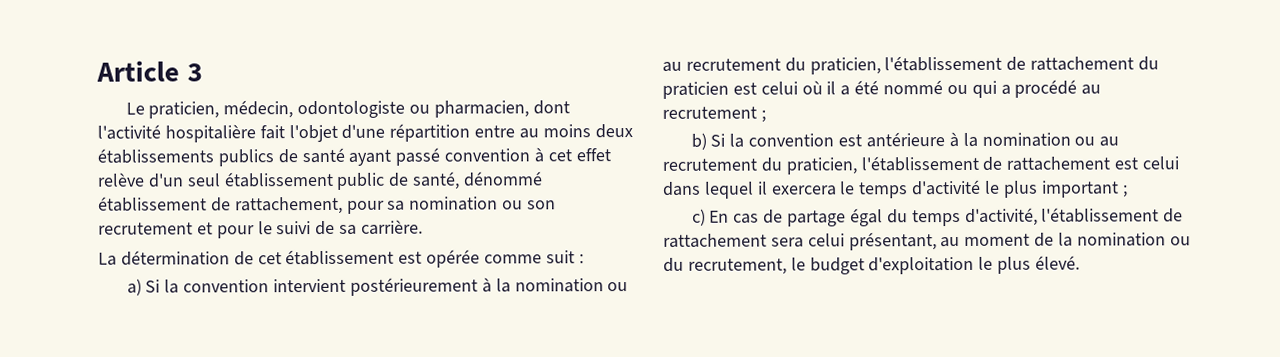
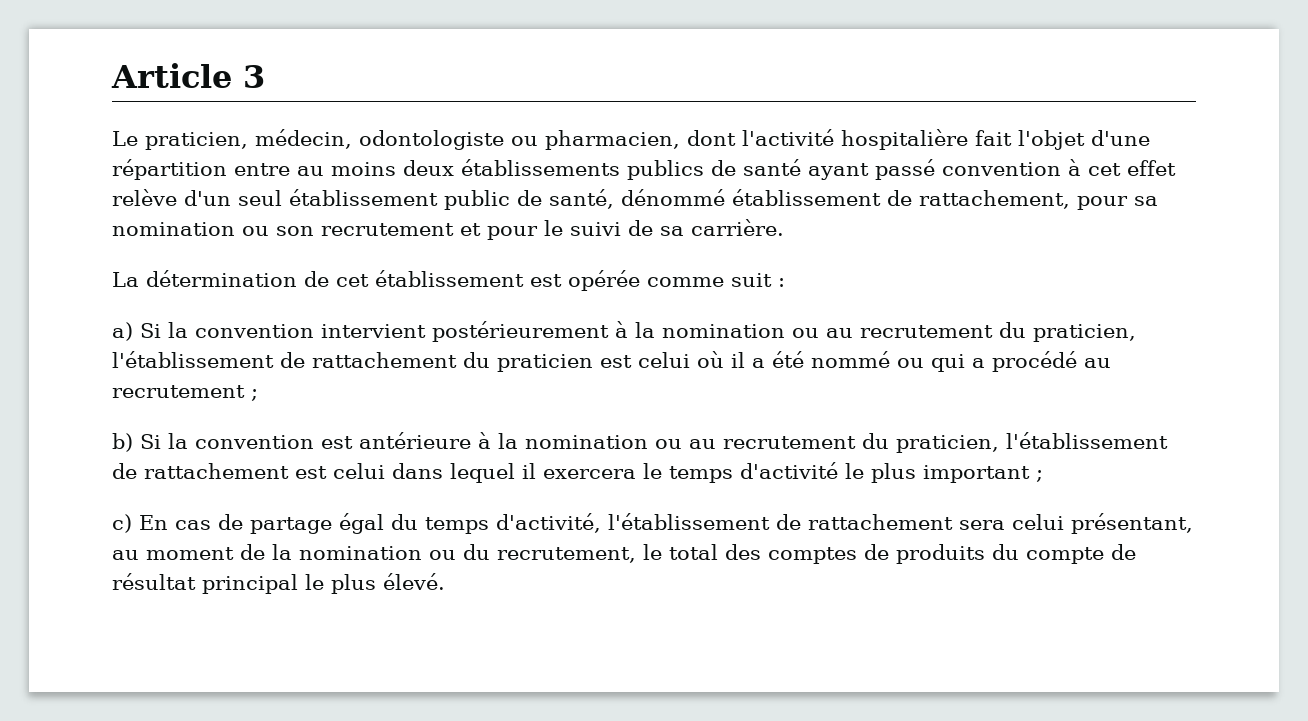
[809,256,975,275] budget d'exploitation -> [669,544,1136,564] [112,573,298,594] total des comptes de produits du compte de résultat principal

